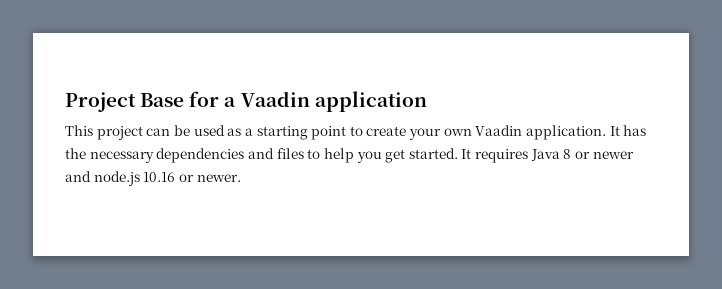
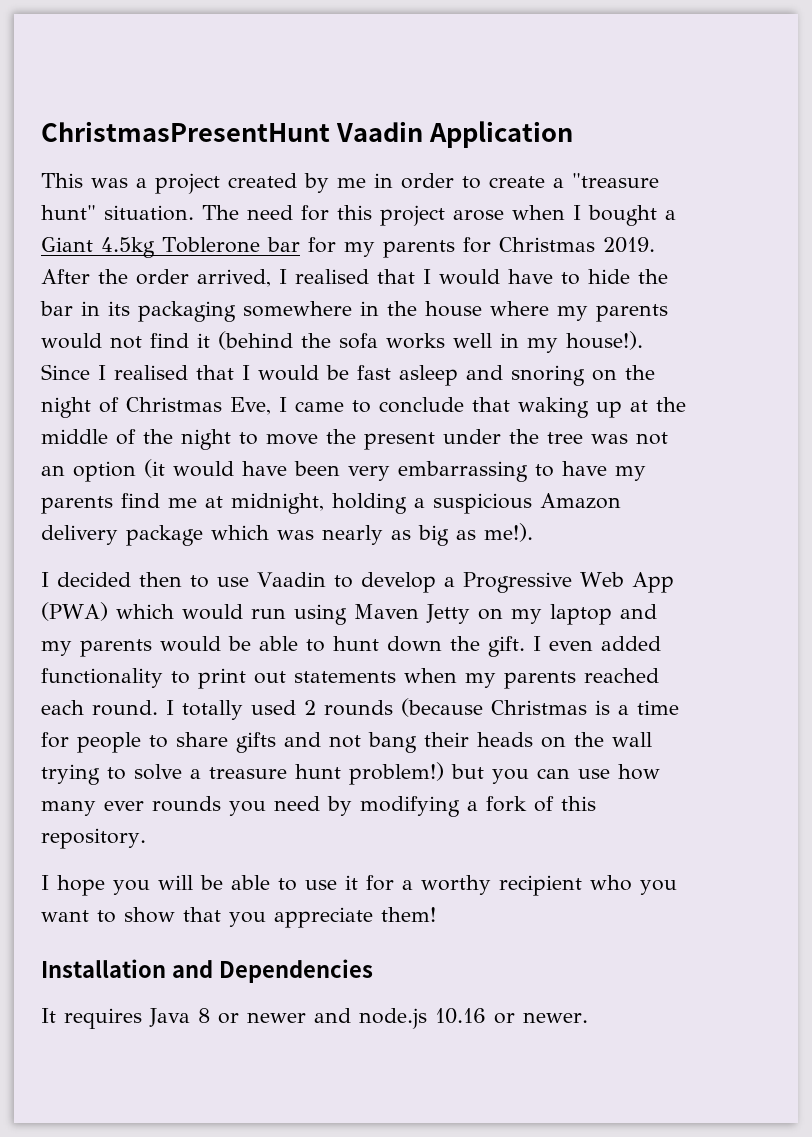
[65,91,427,112] [65,125,647,140] [65,148,458,163] Project Base for a Vaadin application // This project can be used as a starting point to create your own Vaadin application. It has the necessary dependencies and files to help you get started. -> [41,121,573,148] [41,173,659,194] [41,205,676,226] [41,237,655,258] [41,269,668,287] [40,301,668,322] [41,331,643,353] [41,364,655,386] [41,397,686,418] [41,429,668,450] [41,459,646,482] [41,493,621,514] [41,523,533,546] [41,572,674,593] [41,602,657,625] [41,636,661,657] [41,668,659,689] [41,698,679,720] [41,732,652,753] [41,762,660,785] [41,796,596,817] [41,828,146,849] [41,875,677,896] [41,907,436,928] [41,959,373,983] ChristmasPresentHunt Vaadin Application // This was a project created by me in order to create a "treasure hunt" situation. The need for this project arose when I bought a Giant 4.5kg Toblerone bar for my parents for Christmas 2019. After the order arrived, I realised that I would have to hide the bar in its packaging somewhere in the house where my parents would not find it (behind the sofa works well in my house!). Since I realised that I would be fast asleep and snoring on the night of Christmas Eve, I came to conclude that waking up at the middle of the night to move the present under the tree was not an option (it would have been very embarrassing to have my parents find me at midnight, holding a suspicious Amazon delivery package which was nearly as big as me!). // I decided then to use Vaadin to develop a Progressive Web App (PWA) which would run using Maven Jetty on my laptop and my parents would be able to hunt down the gift. I even added functionality to print out statements when my parents reached each round. I totally used 2 rounds (because Christmas is a time for people to share gifts and not bang their heads on the wall trying to solve a treasure hunt problem!) but you can use how many ever rounds you need by modifying a fork of this repository. // I hope you will be able to use it for a worthy recipient who you want to show that you appreciate them! // Installation and Dependencies //

